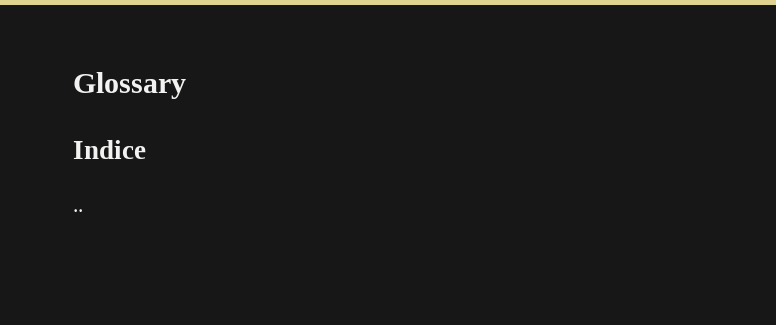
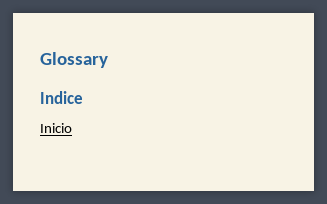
[73,209,83,212] .. -> [40,123,72,133] Inicio

